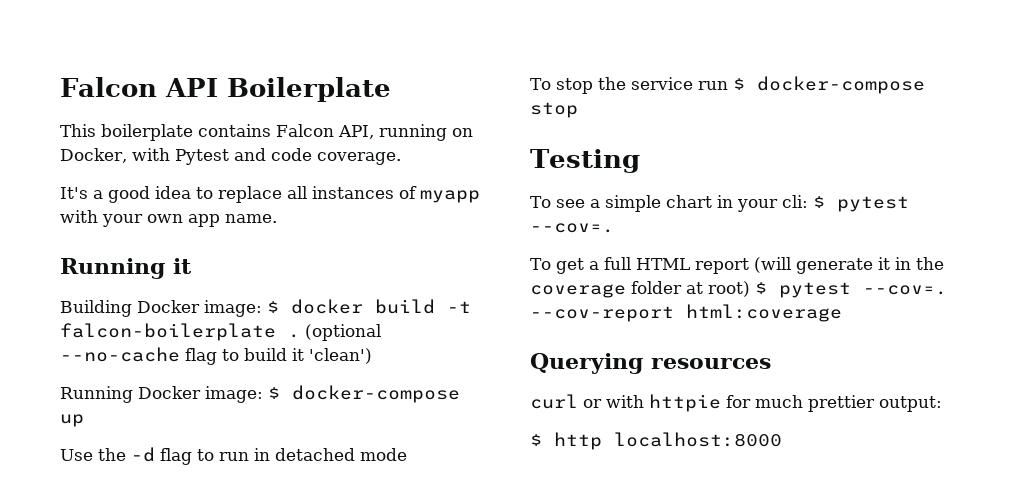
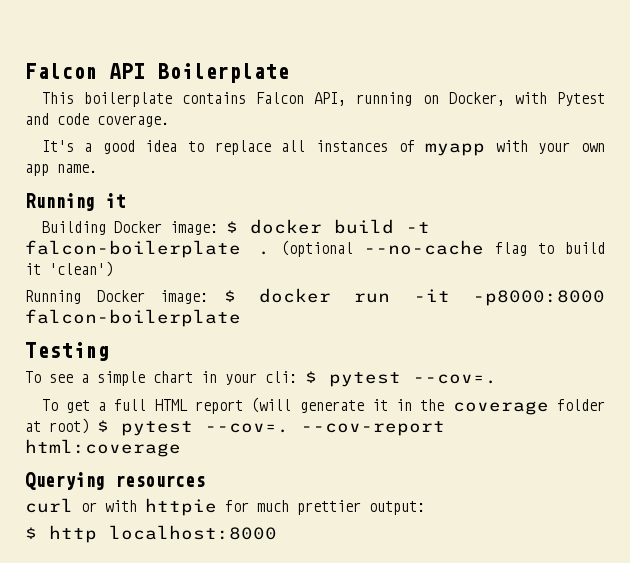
[292,385,460,403] [60,414,84,427] [60,447,407,465] [530,76,925,94] [530,102,578,118] docker-compose up // Use the -d flag to run in detached mode // To stop the service run $ docker-compose stop -> [259,288,605,306] [25,309,241,327] docker run -it -p8000:8000 falcon-boilerplate

